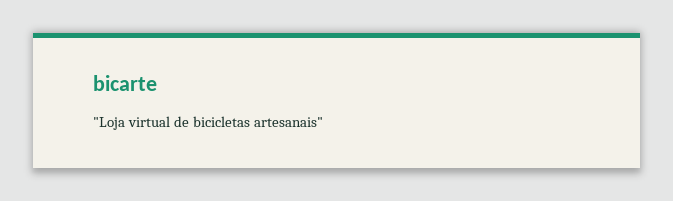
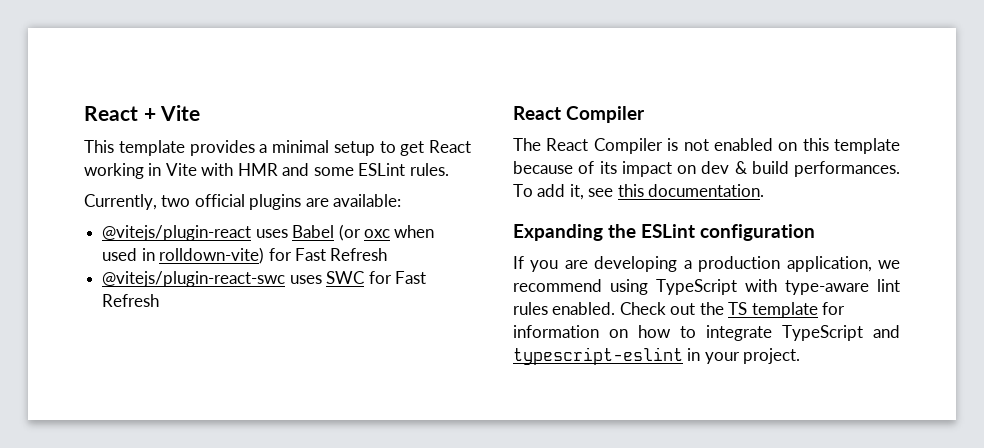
[93,75,157,91] [93,116,323,130] bicarte // "Loja virtual de bicicletas artesanais" -> [84,105,201,121] [84,140,471,156] [84,163,449,179] [84,194,402,210] [102,224,435,241] [102,247,388,264] [102,271,426,287] [102,294,160,307] [513,106,646,123] [513,138,900,154] [513,161,900,177] [513,184,765,200] [513,224,816,241] [513,256,900,272] [513,279,900,295] [513,302,846,318] [513,325,900,341] [513,347,801,365] React + Vite // This template provides a minimal setup to get React working in Vite with HMR and some ESLint rules. // Currently, two official plugins are available: // @vitejs/plugin-react uses Babel (or oxc when used in rolldown-vite) for Fast Refresh // @vitejs/plugin-react-swc uses SWC for Fast Refresh // React Compiler // The React Compiler is not enabled on this template because of its impact on dev & build performances. To add it, see this documentation. // Expanding the ESLint configuration // If you are developing a production application, we recommend using TypeScript with type-aware lint rules enabled. Check out the TS template for information on how to integrate TypeScript and typescript-eslint in your project.

